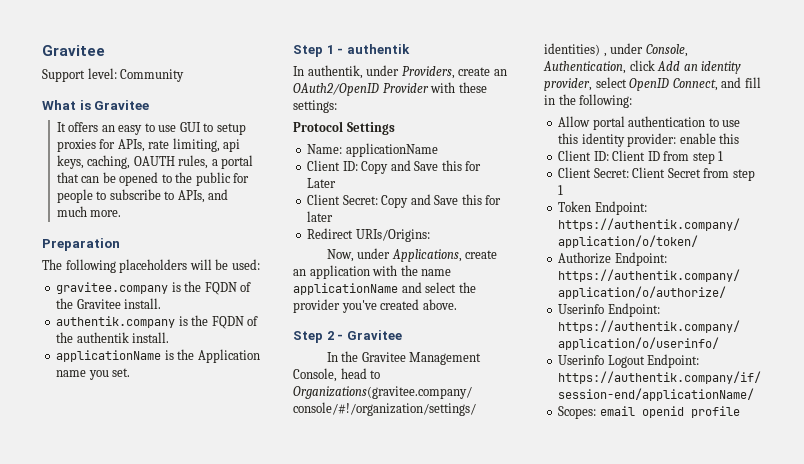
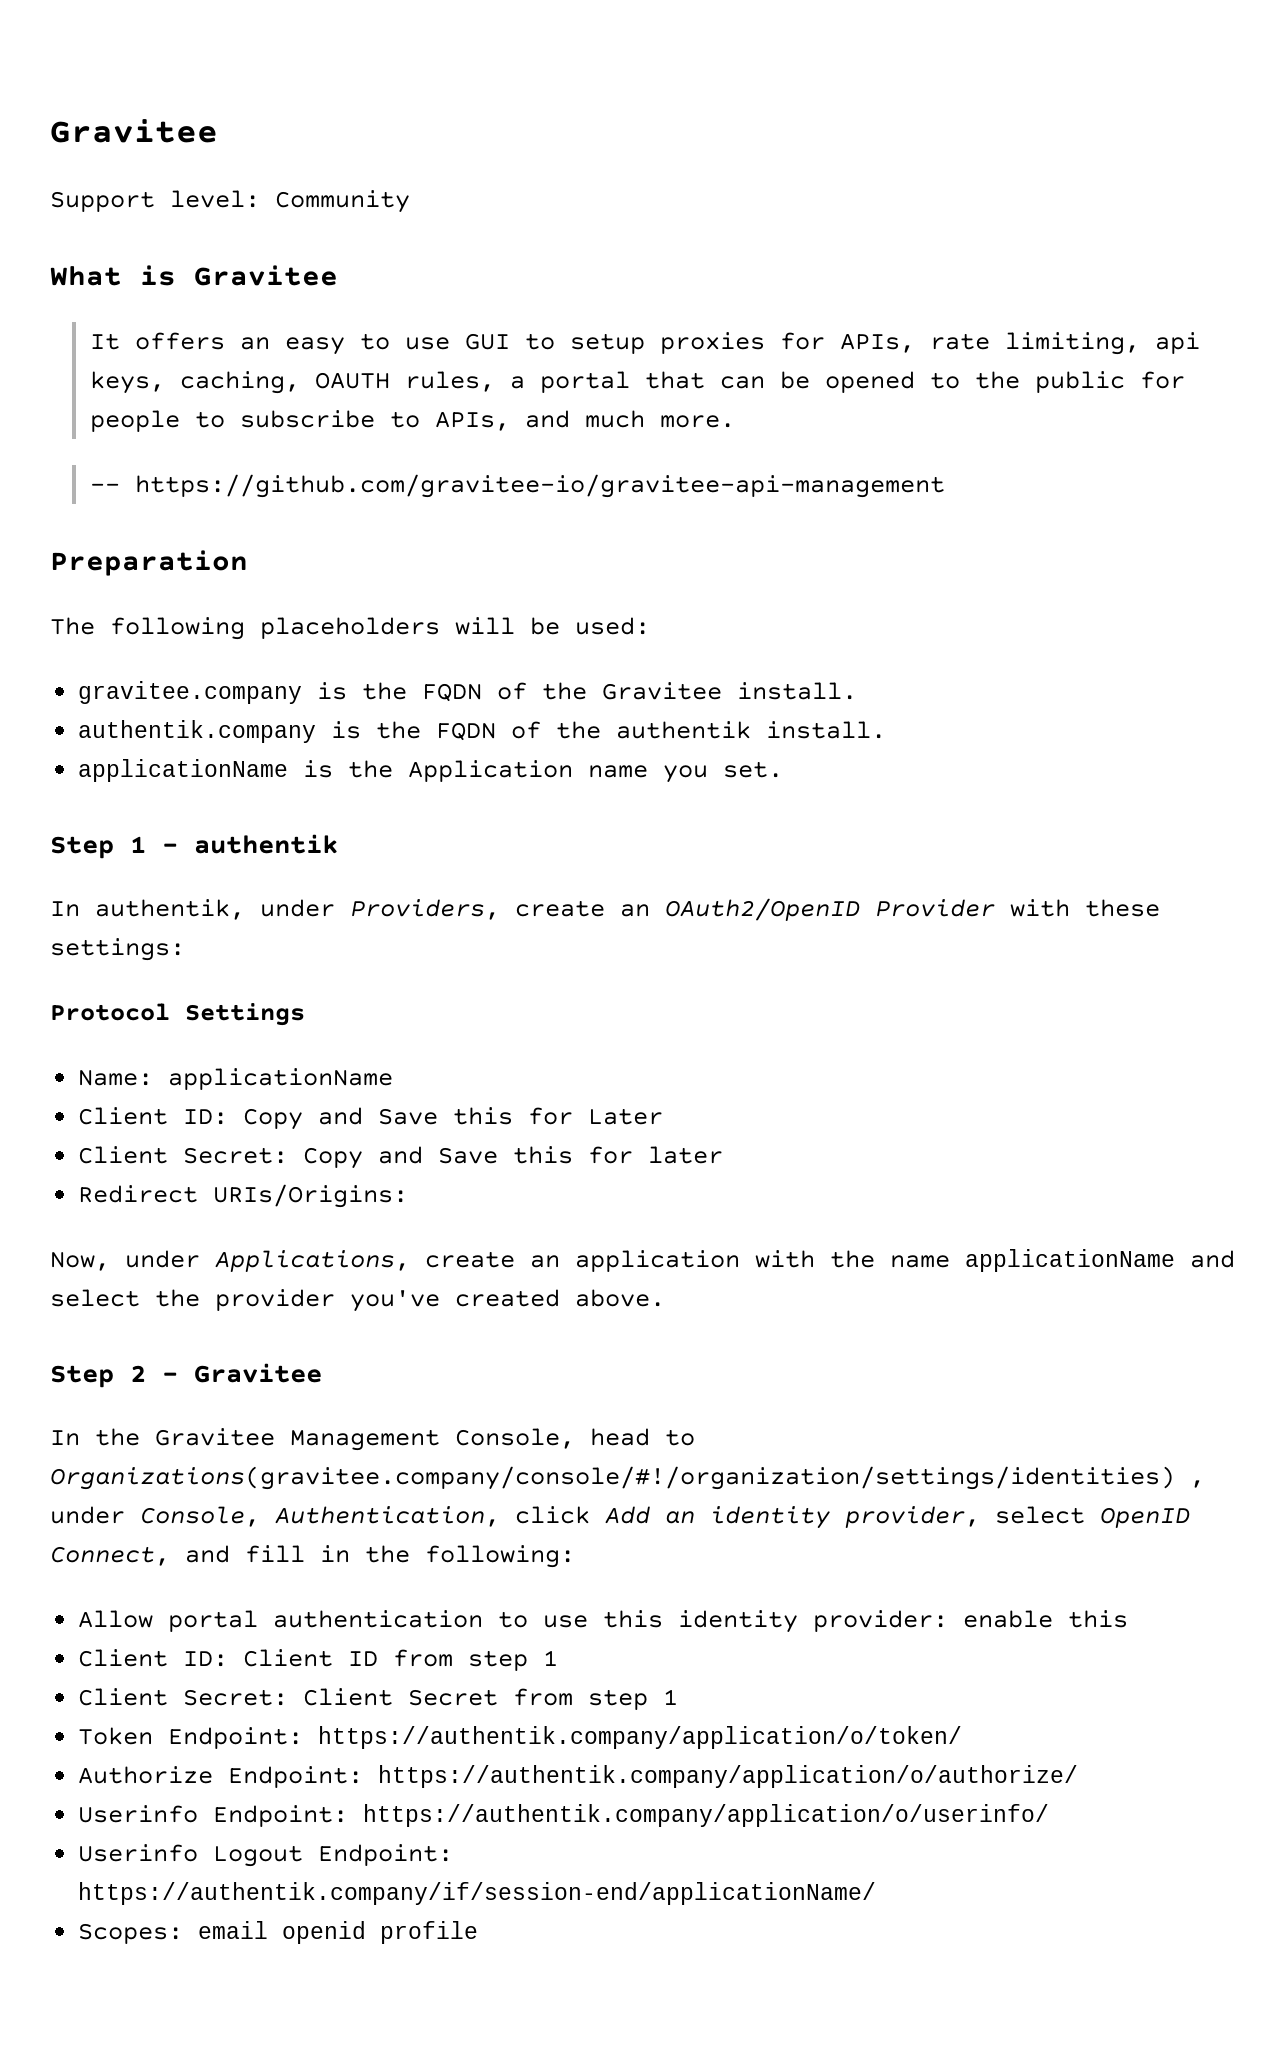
(122, 213) none -> [89,474,945,498] // -- https://github.com/gravitee-io/gravitee-api-management

